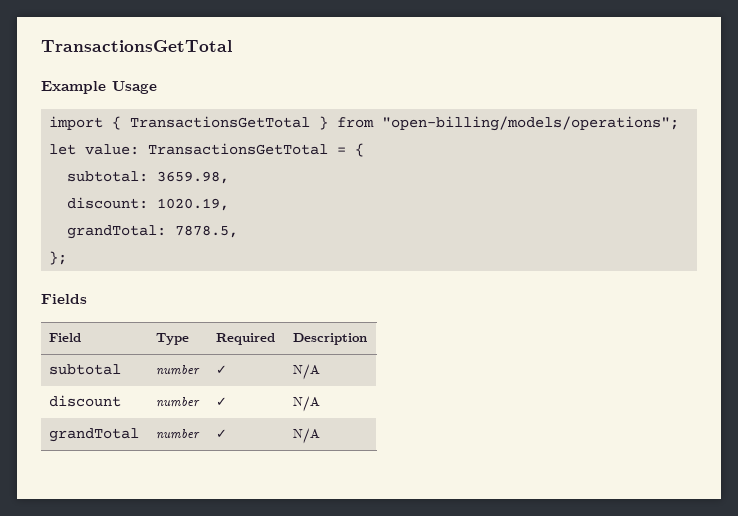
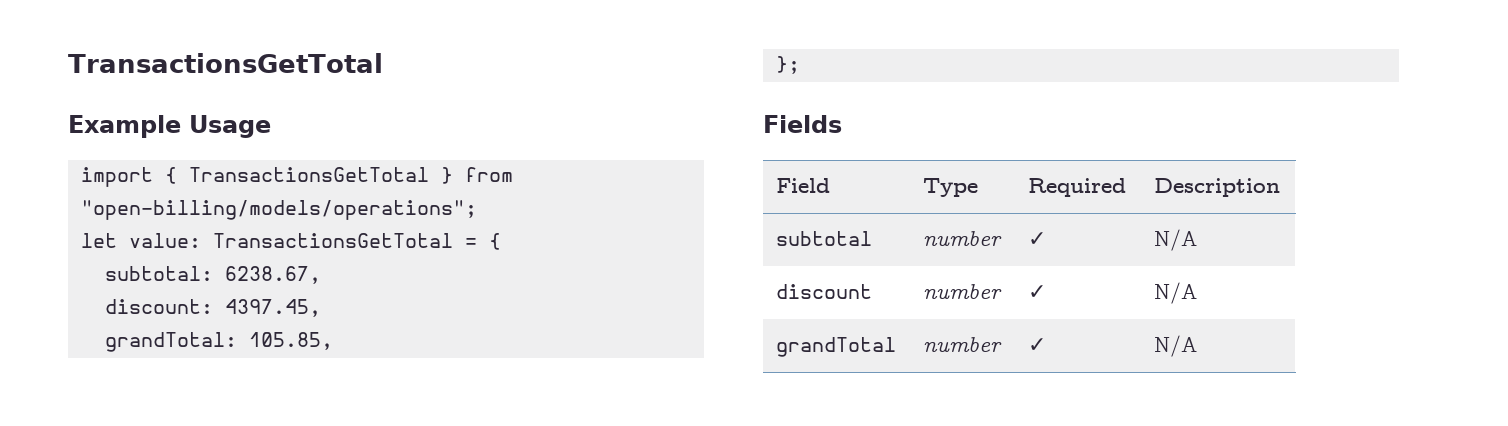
[156,171,229,184] 3659.98, -> [224,266,321,284] 6238.67,
[156,198,229,211] 1020.19, -> [224,299,321,317] 4397.45,
[174,225,238,238] 7878.5, -> [248,332,333,350] 105.85,

